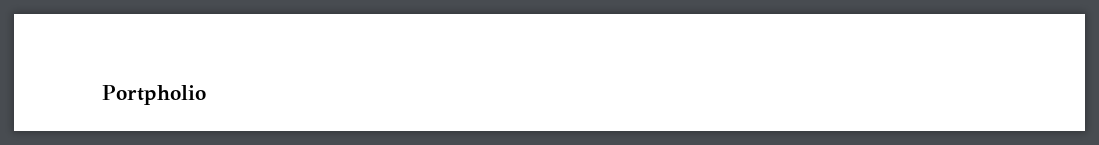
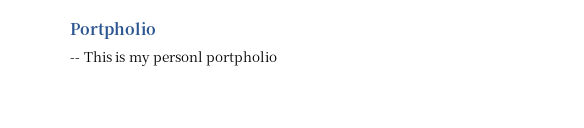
(206, 95) none -> [70,51,278,66] // -- This is my personl portpholio

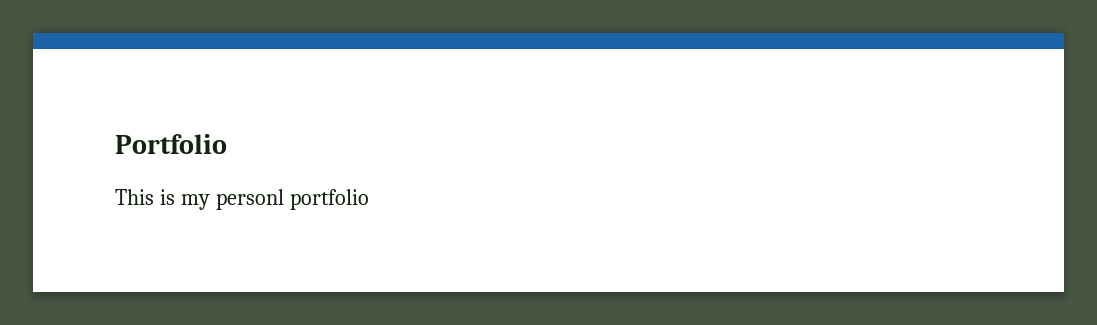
[70,21,156,39] [70,58,80,62] Portpholio // -- -> [115,134,227,154] Portfolio //
[206,51,278,66] portpholio -> [289,189,369,210] portfolio

